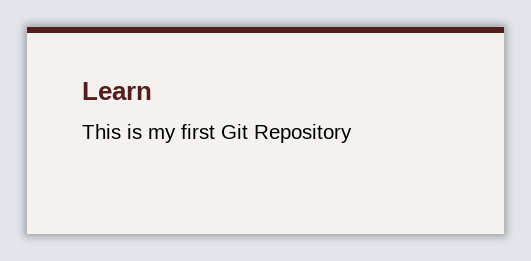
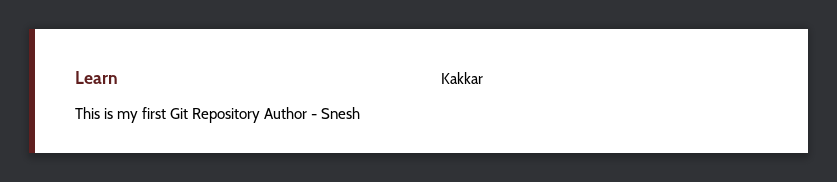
(352, 133) none -> [264,107,361,119] [441,72,483,84] Author - Snesh Kakkar

